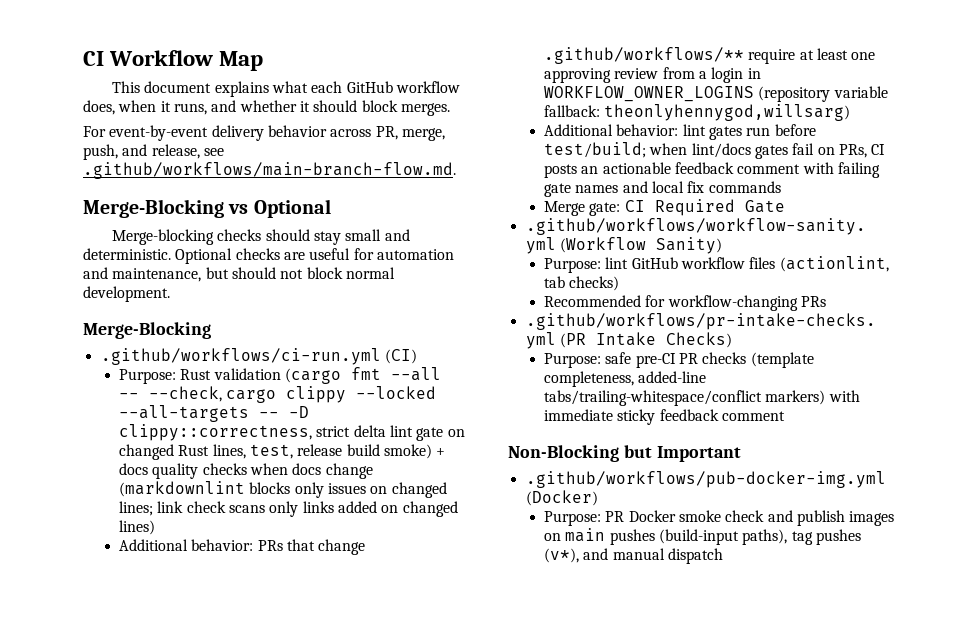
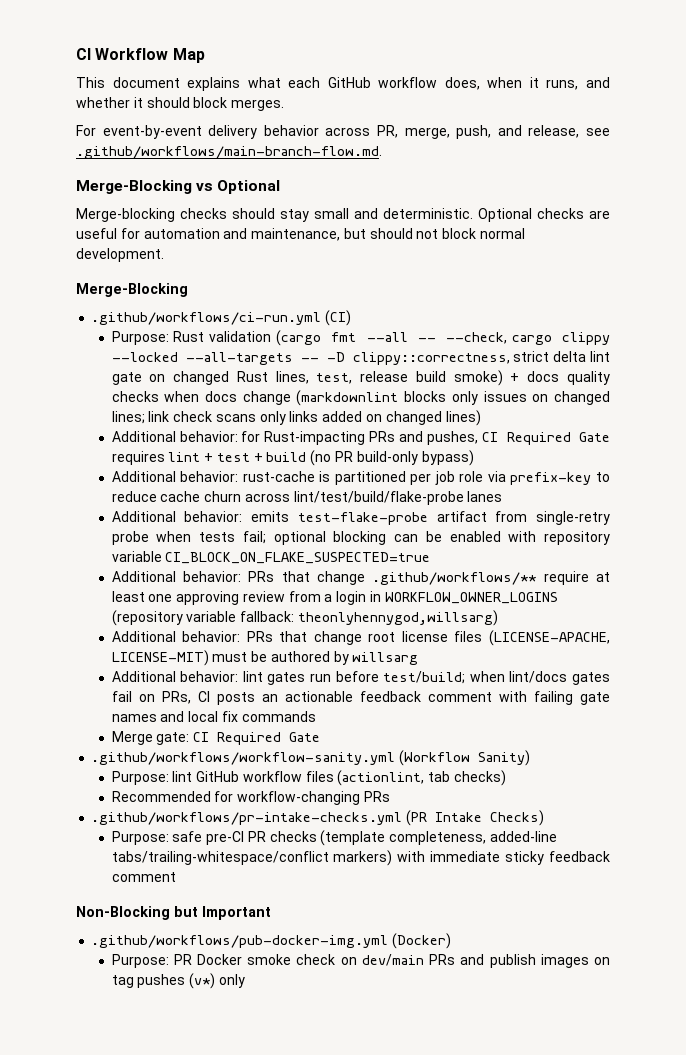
(155, 527) none -> [111,431,610,445] [111,450,474,466] [111,471,610,485] [111,491,503,505] [111,511,610,525] [111,531,610,545] [111,551,431,564] // Additional behavior: for Rust-impacting PRs and pushes, CI Required Gate requires lint + test + build (no PR build-only bypass) // Additional behavior: rust-cache is partitioned per job role via prefix-key to reduce cache churn across lint/test/build/flake-probe lanes // Additional behavior: emits test-flake-probe artifact from single-retry probe when tests fail; optional blocking can be enabled with repository variable CI_BLOCK_ON_FLAKE_SUSPECTED=true
(851, 112) none -> [111,630,610,646] [111,650,419,666] // Additional behavior: PRs that change root license files (LICENSE-APACHE, LICENSE-MIT) must be authored by willsarg
(765, 516) none -> [340,954,456,966] on dev/main PRs
[565,528,861,545] [543,548,723,564] main pushes (build-input paths), tag pushes (v*), and manual dispatch -> [111,973,245,989] tag pushes (v*) only

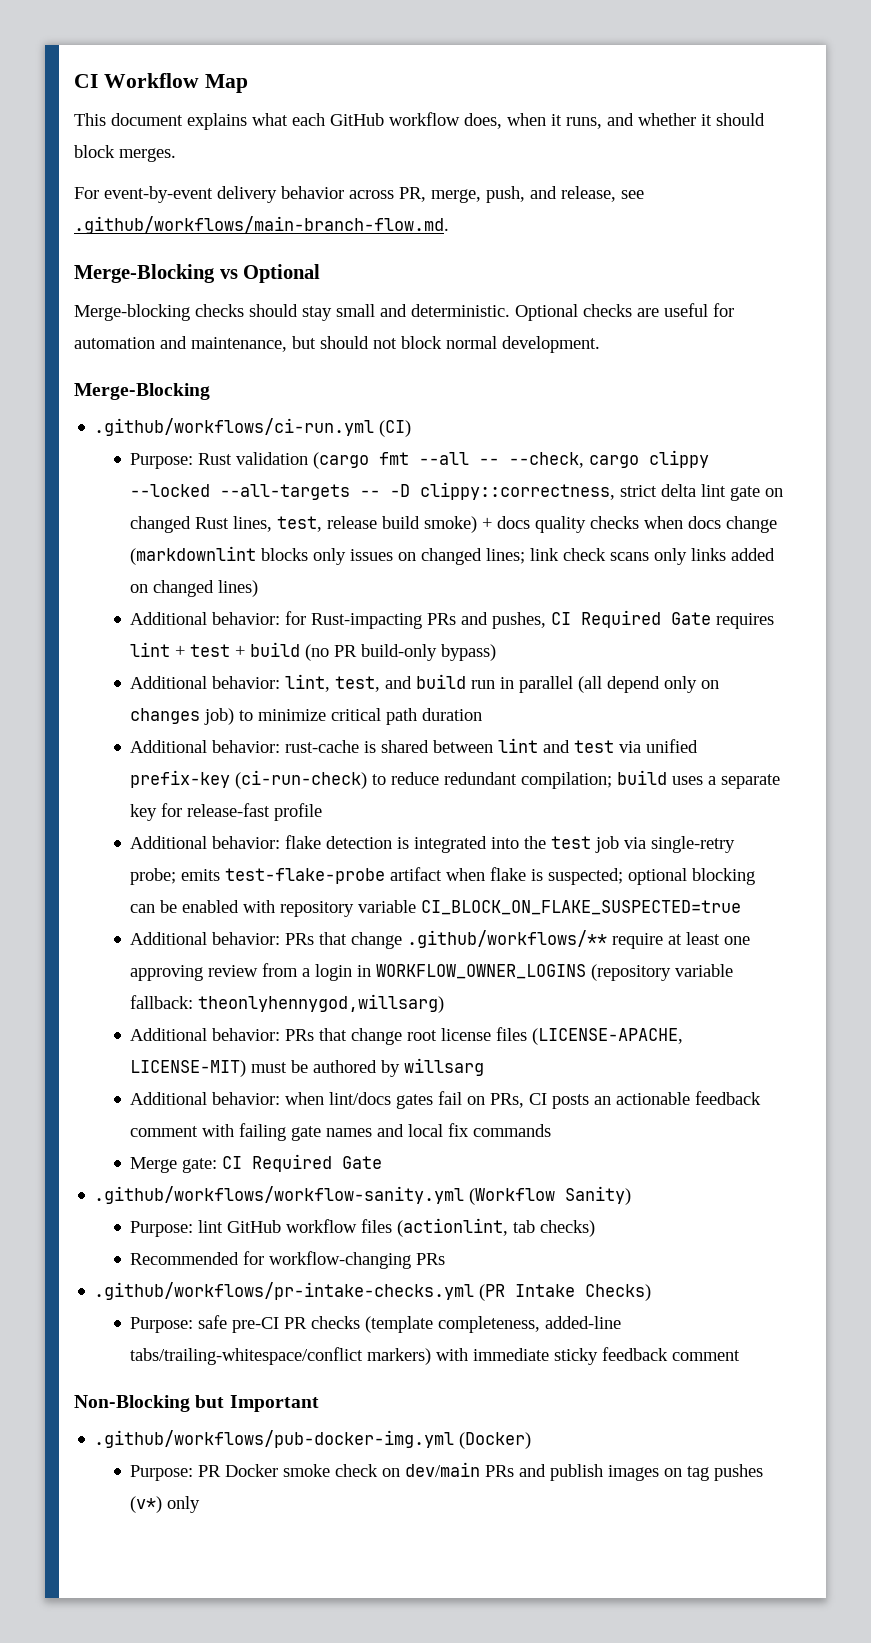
[242,471,610,485] [111,491,503,505] [111,511,610,525] [111,531,266,545] rust-cache is partitioned per job role via prefix-key to reduce cache churn across lint/test/build/flake-probe lanes // Additional behavior: emits test-flake-probe artifact from single-retry probe when tests fail; -> [285,674,720,693] [130,708,483,725] [130,738,699,753] [130,770,781,789] [130,803,323,821] [130,835,736,853] [130,867,624,885] lint, test, and build run in parallel (all depend only on changes job) to minimize critical path duration // Additional behavior: rust-cache is shared between lint and test via unified prefix-key (ci-run-check) to reduce redundant compilation; build uses a separate key for release-fast profile // Additional behavior: flake detection is integrated into the test job via single-retry probe; emits test-flake-probe artifact when flake is suspected;
[242,671,466,685] lint gates run before test/build; -> (281, 1098) none

